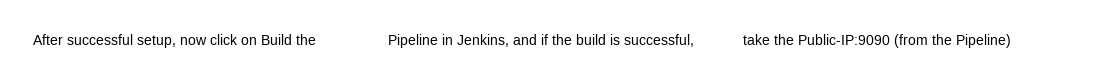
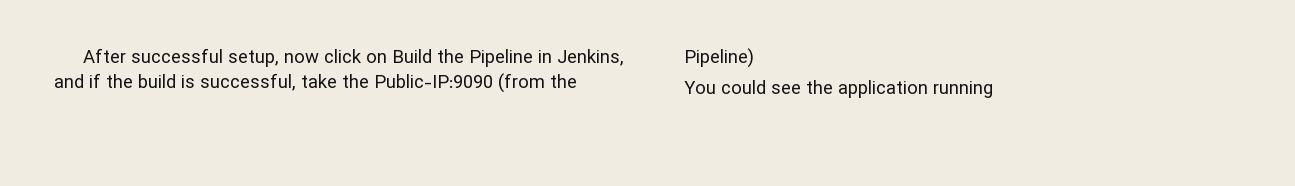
(1011, 41) none -> [684,80,993,98] // You could see the application running

